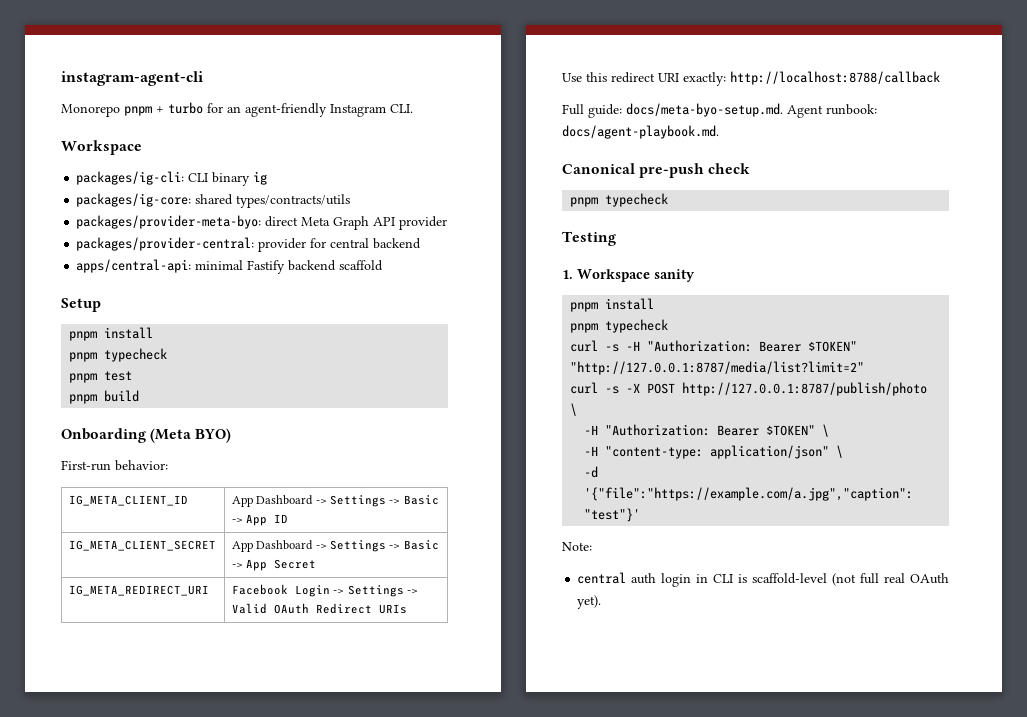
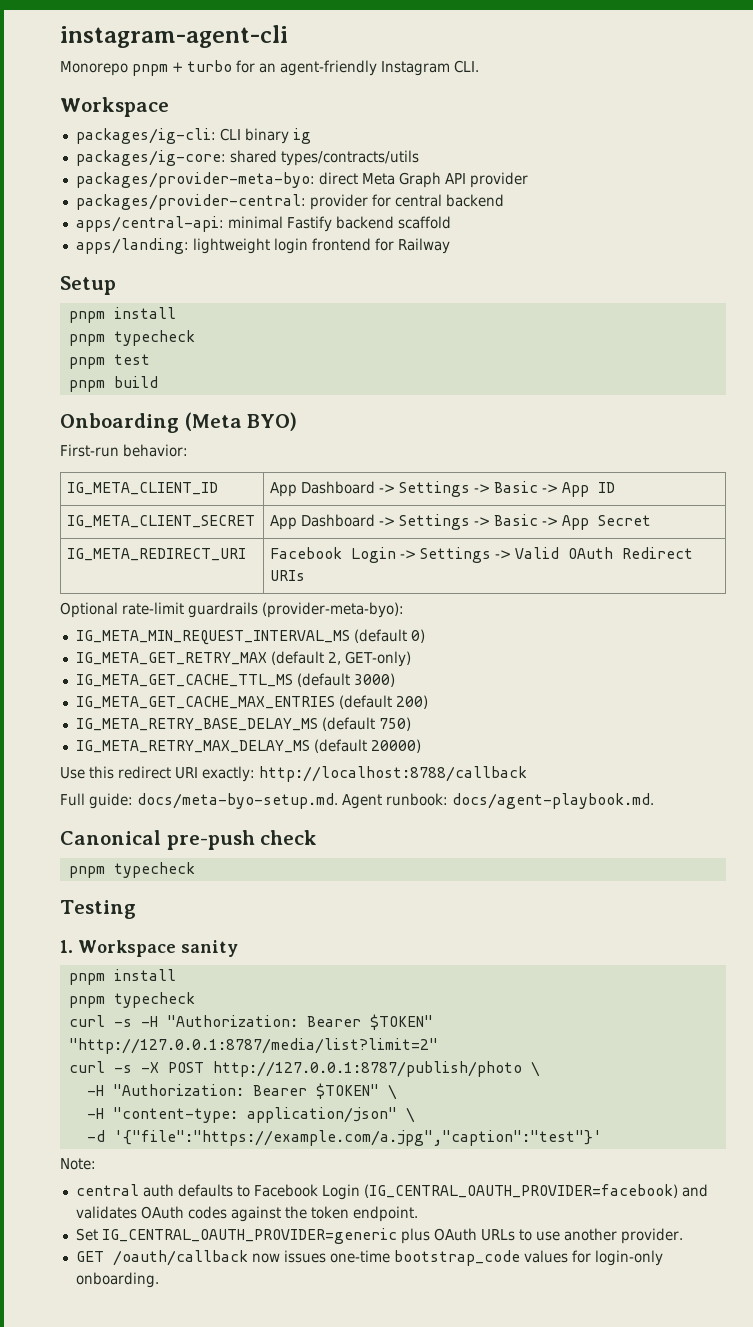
(384, 265) none -> [75,238,450,254] // apps/landing: lightweight login frontend for Railway
(407, 609) none -> [60,602,404,618] [75,629,425,645] [75,651,411,667] [75,673,395,687] [75,695,428,709] [75,717,411,731] [75,739,421,753] // Optional rate-limit guardrails (provider-meta-byo): // IG_META_MIN_REQUEST_INTERVAL_MS (default 0) // IG_META_GET_RETRY_MAX (default 2, GET-only) // IG_META_GET_CACHE_TTL_MS (default 3000) // IG_META_GET_CACHE_MAX_ENTRIES (default 200) // IG_META_RETRY_BASE_DELAY_MS (default 750) // IG_META_RETRY_MAX_DELAY_MS (default 20000)
[661,573,949,587] [577,595,602,609] login in CLI is scaffold-level (not full real OAuth yet). -> [177,1184,708,1200] [75,1206,418,1222] [75,1228,683,1244] [75,1250,663,1266] [75,1272,159,1288] defaults to Facebook Login (IG_CENTRAL_OAUTH_PROVIDER=facebook) and validates OAuth codes against the token endpoint. // Set IG_CENTRAL_OAUTH_PROVIDER=generic plus OAuth URLs to use another provider. // GET /oauth/callback now issues one-time bootstrap_code values for login-only onboarding.

